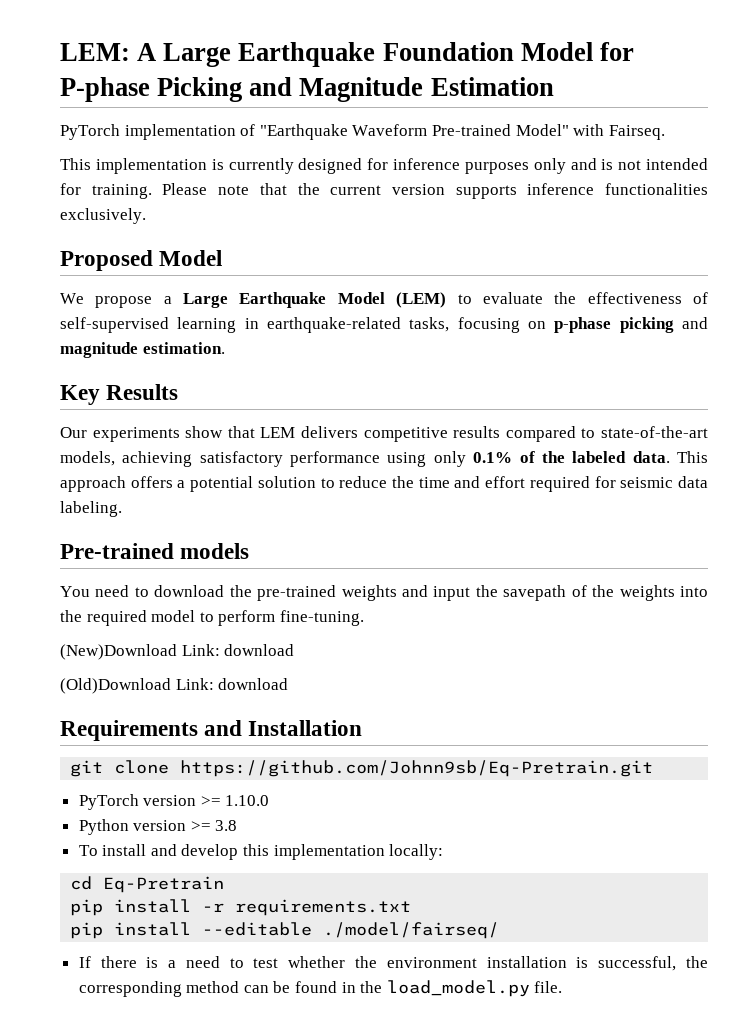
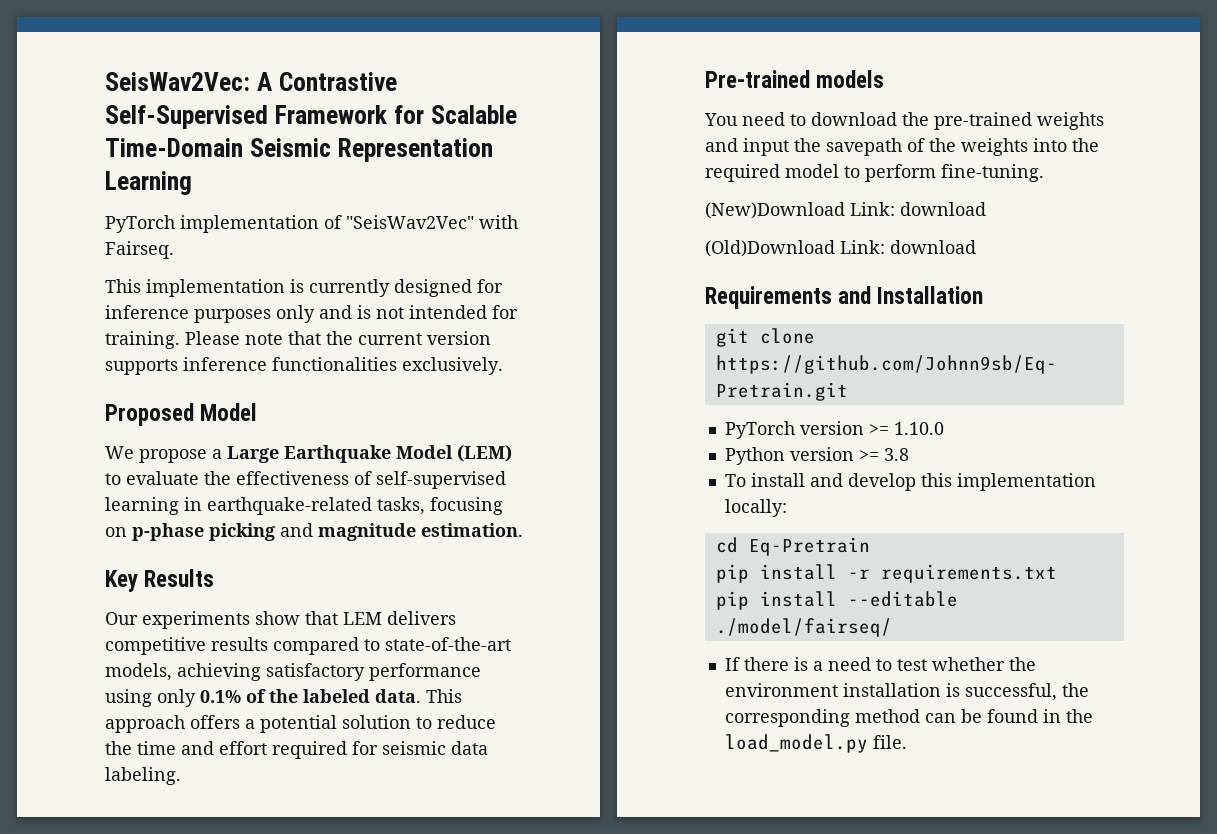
[60,42,634,67] [60,77,554,102] LEM: A Large Earthquake Foundation Model for P-phase Picking and Magnitude Estimation -> [105,72,397,91] [105,105,517,129] [105,138,493,162] [105,171,192,195] SeisWav2Vec: A Contrastive Self-Supervised Framework for Scalable Time-Domain Seismic Representation Learning
[259,124,569,140] "Earthquake Waveform Pre-trained Model" -> [346,215,474,229] "SeisWav2Vec"

